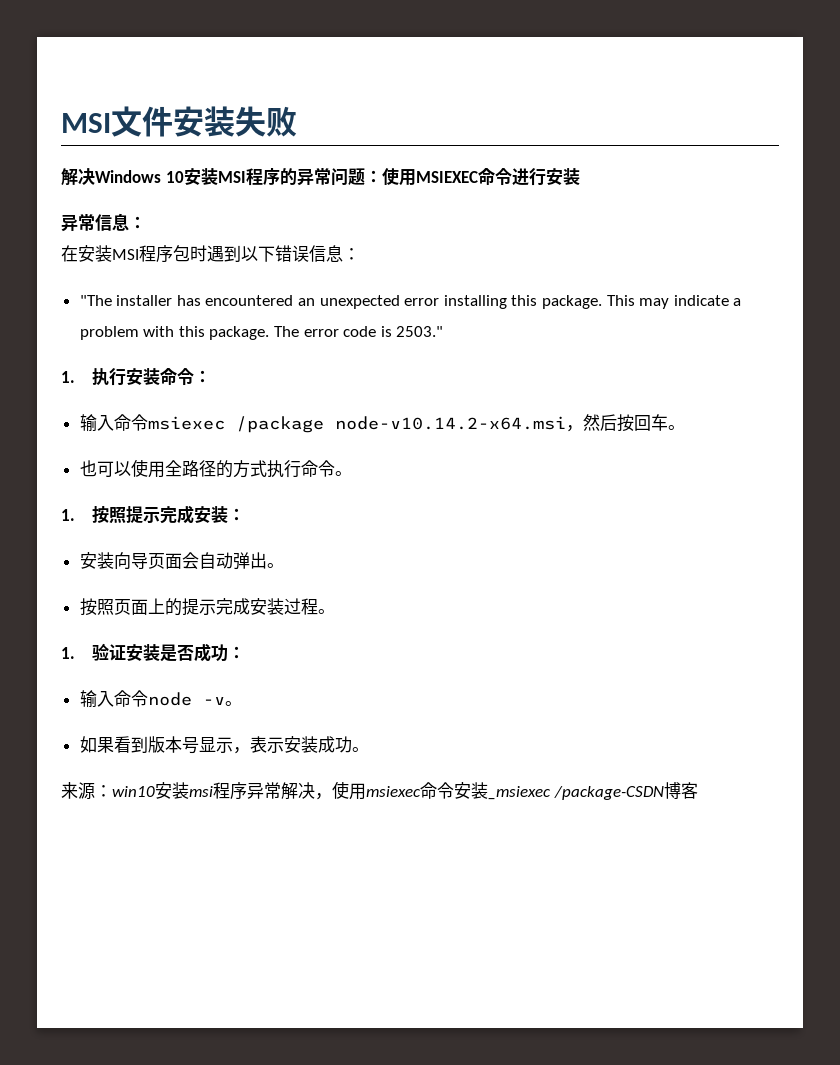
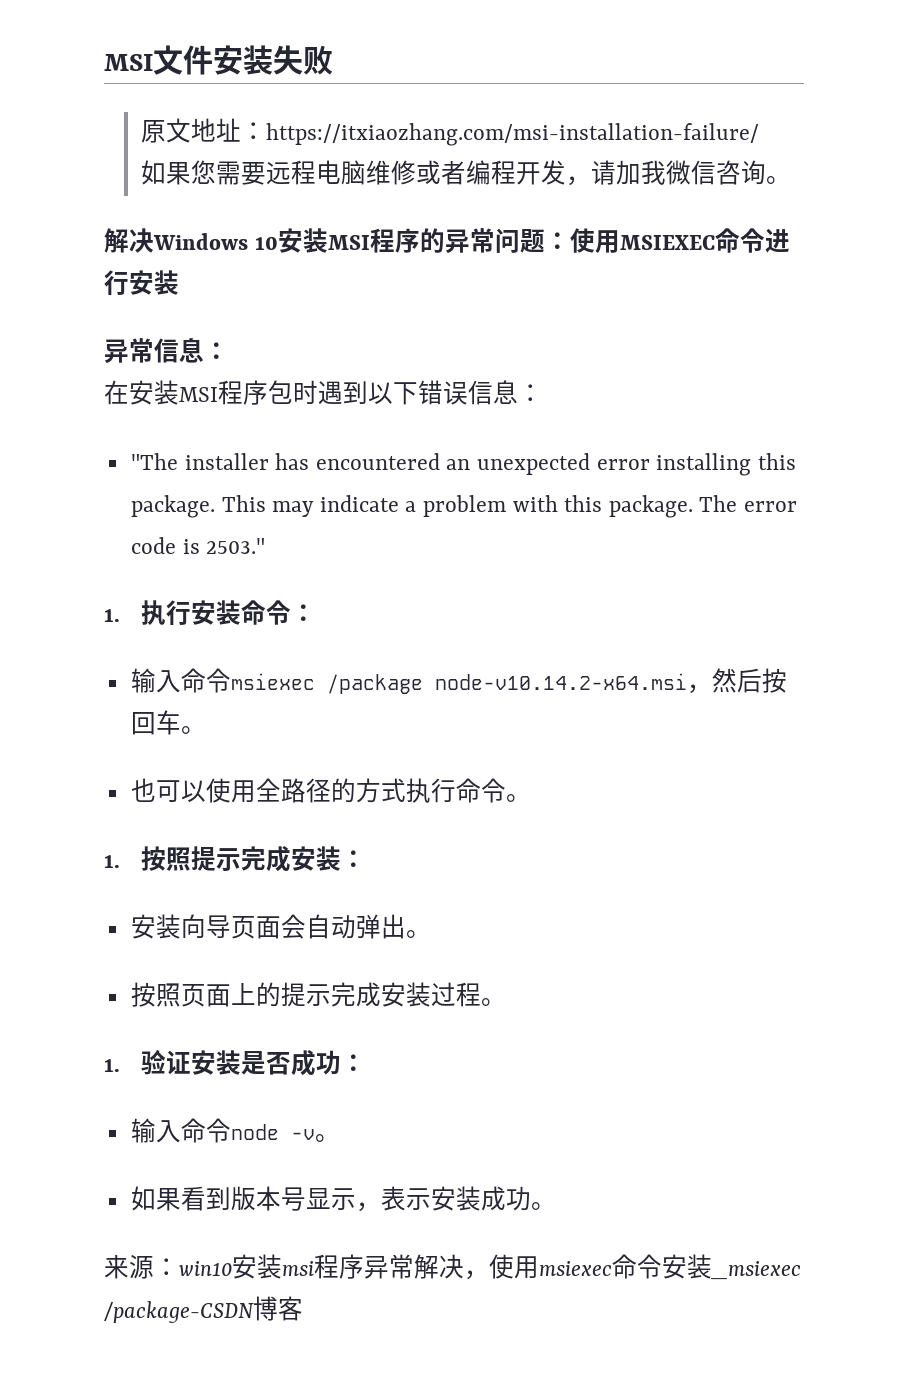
(297, 121) none -> [141,118,760,146] [141,160,792,186] // 原文地址：https://itxiaozhang.com/msi-installation-failure/ // 如果您需要远程电脑维修或者编程开发，请加我微信咨询。

